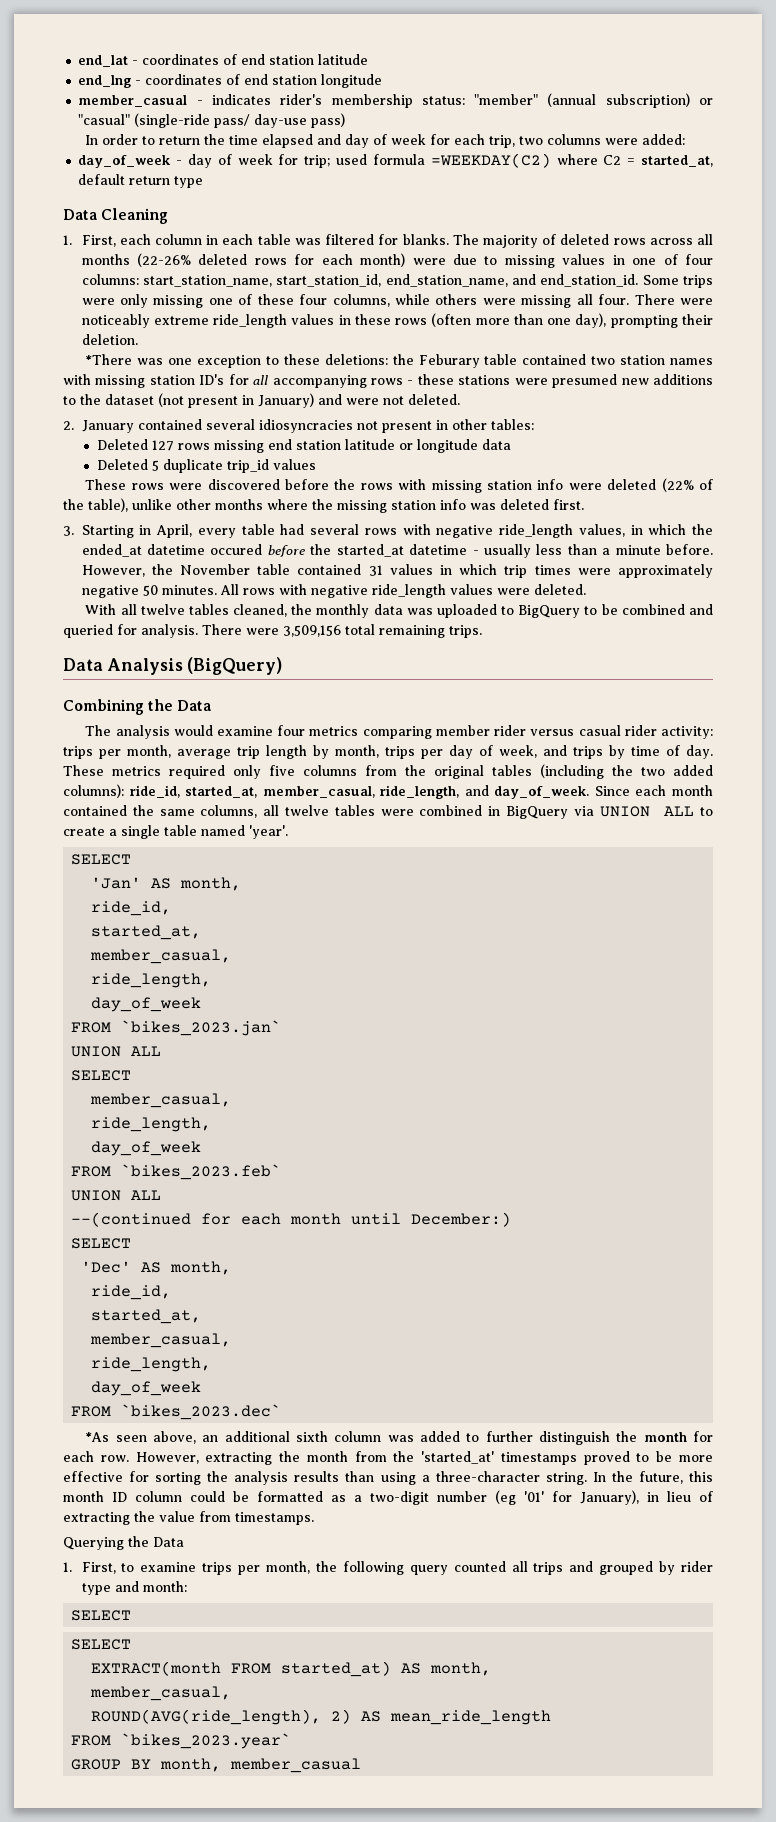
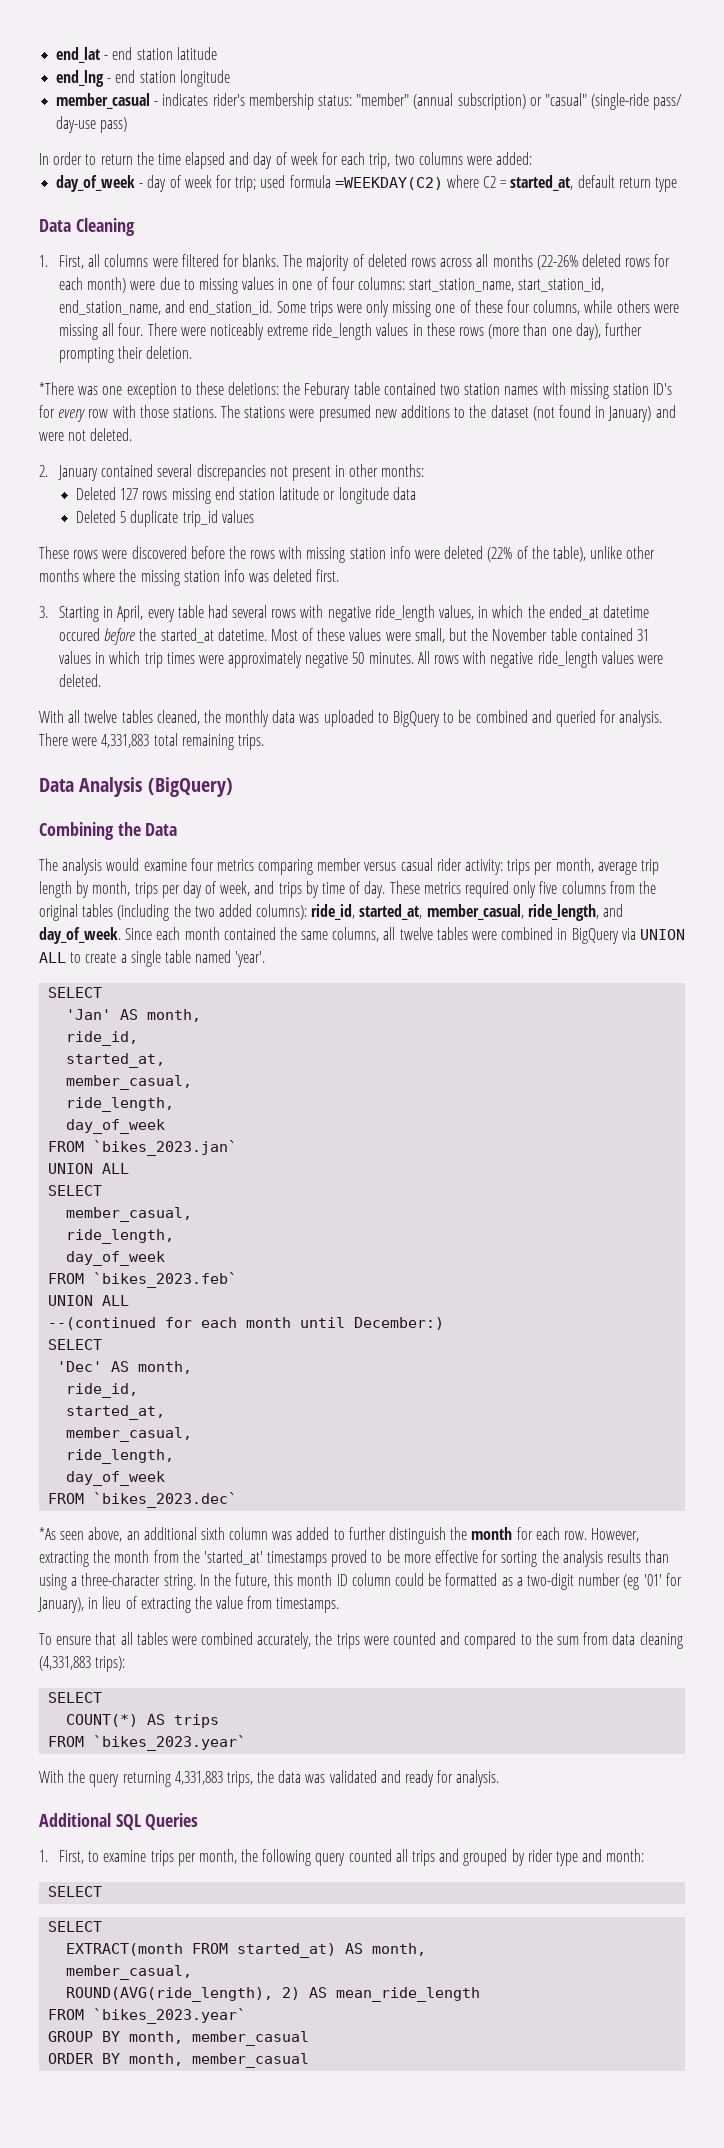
[142,54,238,65] coordinates of -> (109, 57) none
[145,74,241,85] coordinates of -> (112, 80) none
[119,234,321,245] each column in each table was -> [88,254,178,267] all columns were
[431,313,510,327] (often more -> [488,324,520,339] (more
(607, 320) none -> [604,323,642,336] further
[253,374,454,388] all accompanying rows - these -> [58,405,241,422] every row with those stations. The
[188,396,238,408] present -> [558,405,591,418] found
[258,419,353,433] idiosyncracies -> [196,464,266,481] discrepancies
[490,419,534,430] tables: -> [381,464,425,477] months:
[409,544,713,558] [81,565,145,577] datetime - usually less than a minute before. However, -> [217,628,468,643] datetime. Most of these values were small, but
[283,625,341,637] 3,509,156 -> [101,734,150,748] 4,331,883
[494,725,527,736] rider -> (362, 864) none
[63,1536,184,1550] Querying the Data -> [39,1632,683,1649] [39,1656,126,1672] [48,1692,103,1703] [66,1714,220,1728] [48,1735,247,1751] [39,1770,500,1787] [39,1813,199,1830] To ensure that all tables were combined accurately, the trips were counted and compared to the sum from data cleaning (4,331,883 trips): // SELECT // COUNT(*) AS trips // FROM `bikes_2023.year` // With the query returning 4,331,883 trips, the data was validated and ready for analysis. // Additional SQL Queries
(362, 1765) none -> [48,2053,310,2068] // ORDER BY month, member_casual

